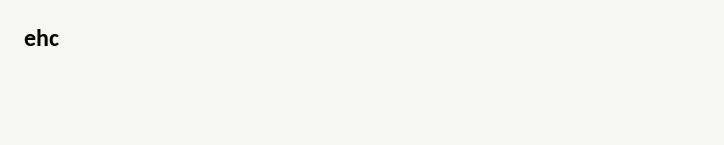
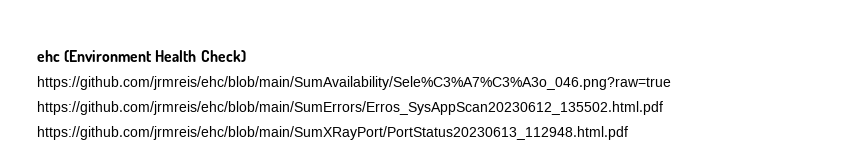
(59, 37) none -> [64,50,246,62] [37,76,671,90] [37,101,663,115] [37,126,628,140] (Environment Health Check) // https://github.com/jrmreis/ehc/blob/main/SumAvailability/Sele%C3%A7%C3%A3o_046.png?raw=true // https://github.com/jrmreis/ehc/blob/main/SumErrors/Erros_SysAppScan20230612_135502.html.pdf // https://github.com/jrmreis/ehc/blob/main/SumXRayPort/PortStatus20230613_112948.html.pdf

